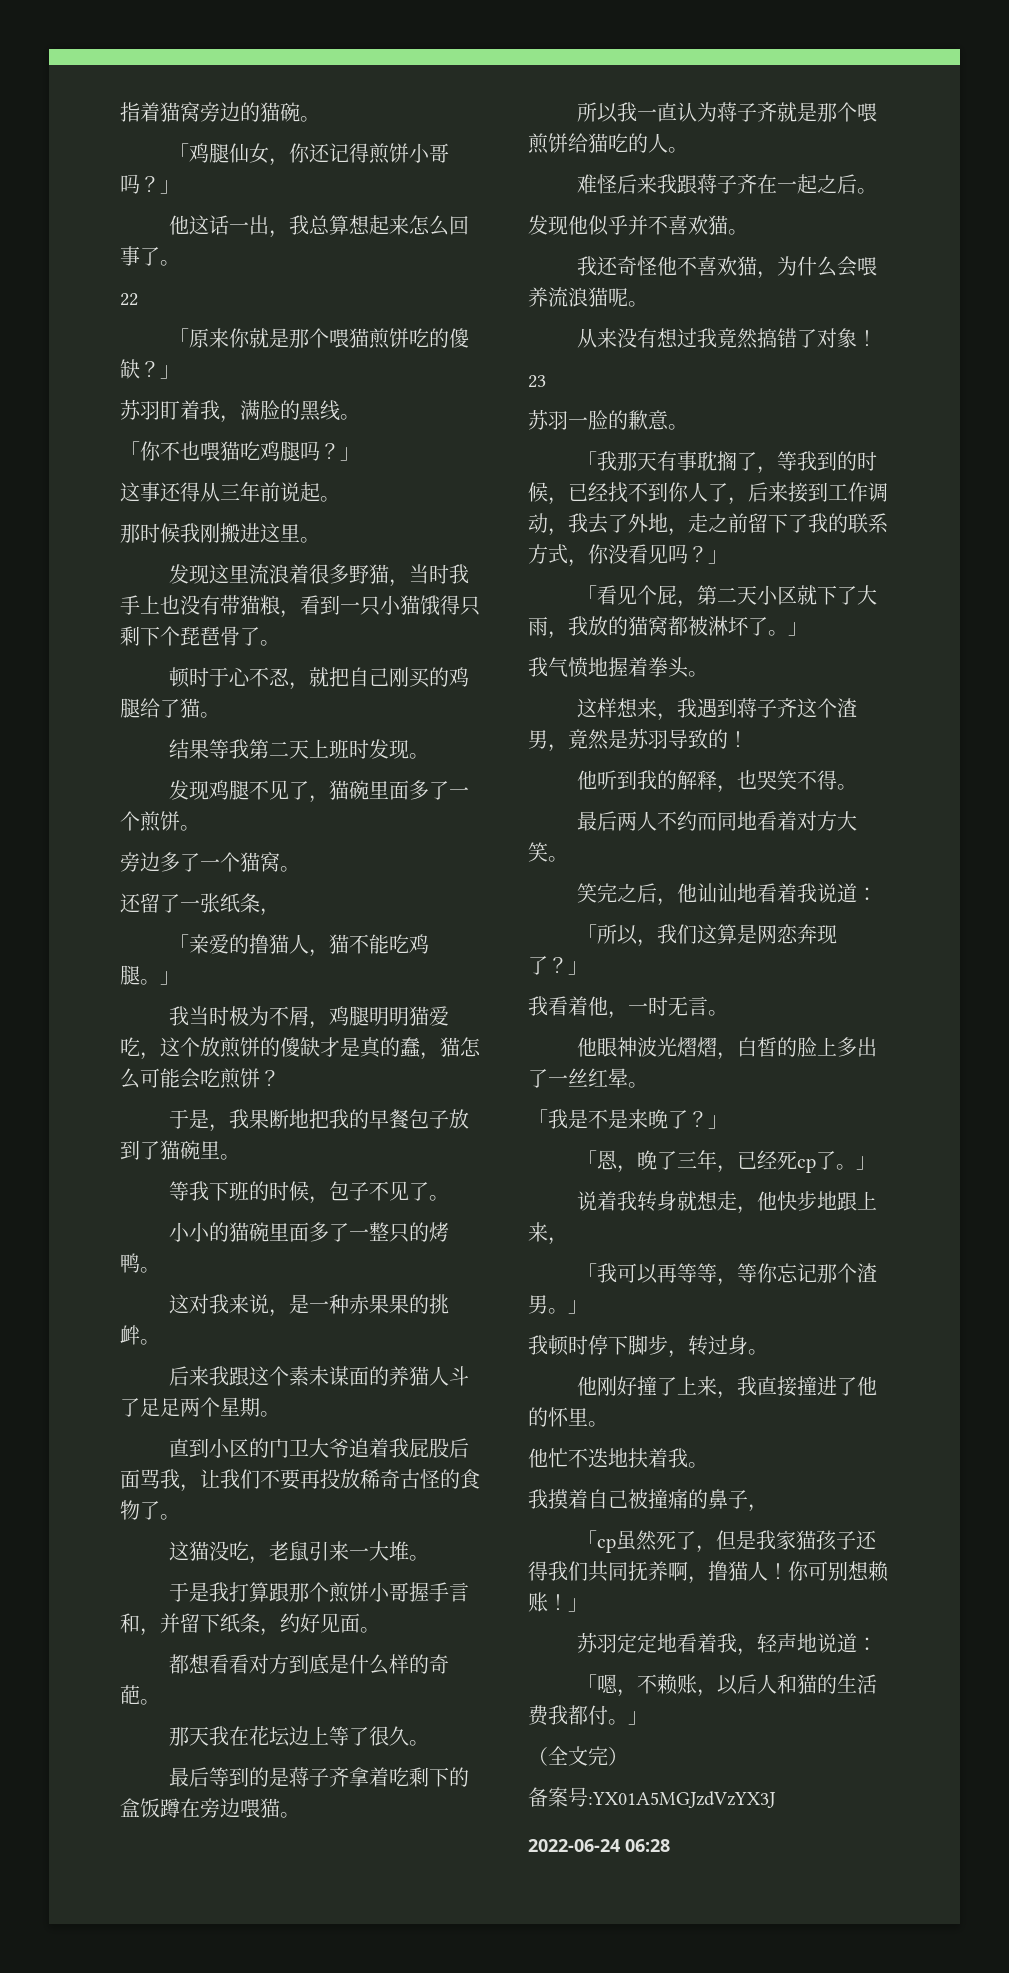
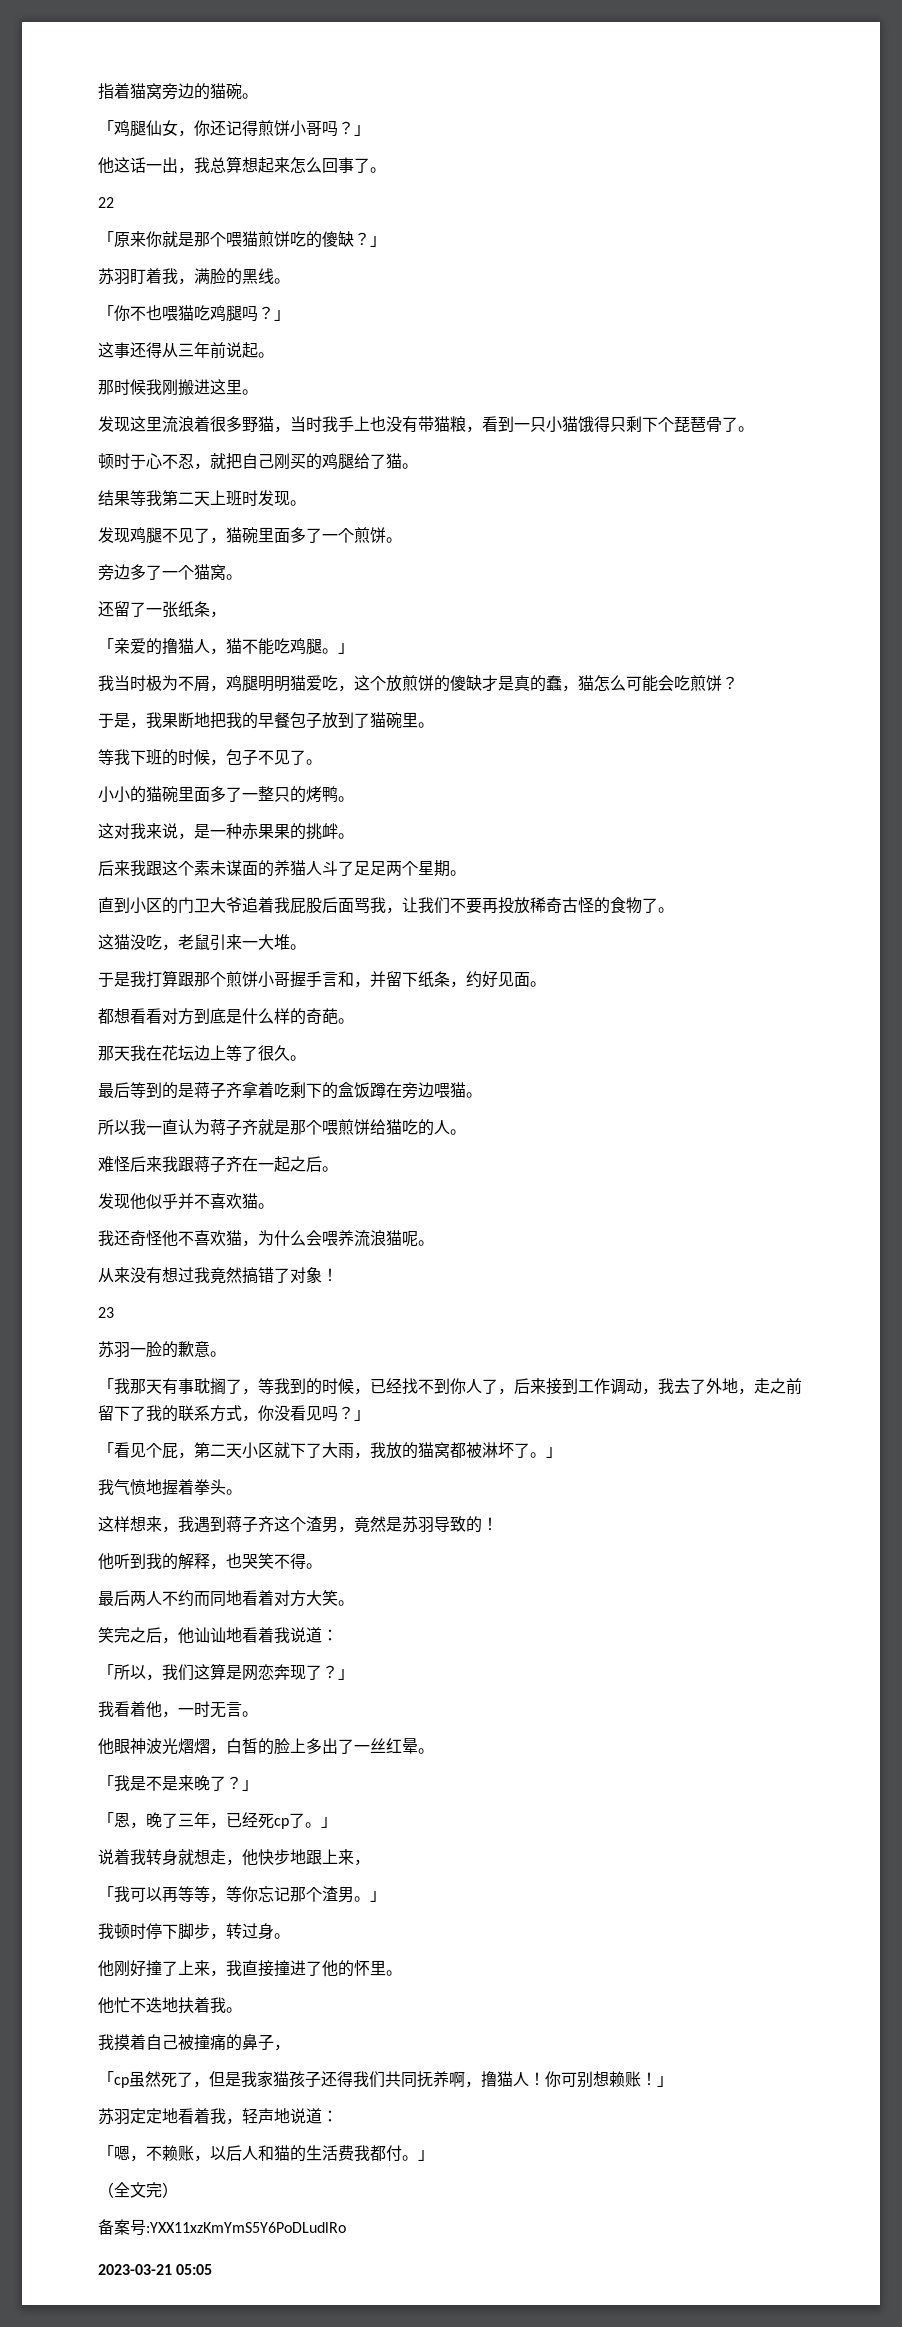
[588,1791,776,1808] [528,1839,670,1852] :YX01A5MGJzdVzYX3J // 2022-06-24 06:28 -> [146,2222,346,2233] [98,2264,213,2275] :YXX11xzKmYmS5Y6PoDLudlRo // 2023-03-21 05:05

